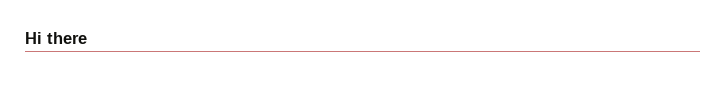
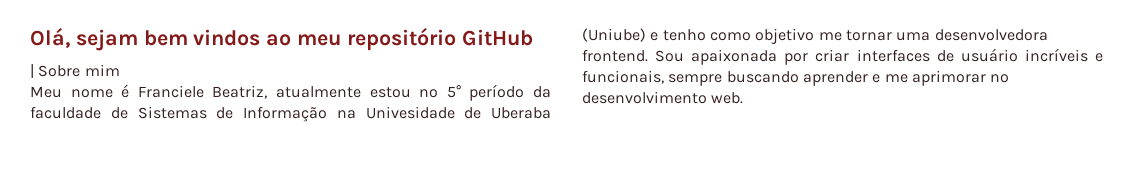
[25,32,87,44] Hi there -> [30,28,533,51] [30,64,120,78] [30,84,552,101] [30,106,551,122] [582,28,1048,44] [582,48,1103,65] [582,70,1010,86] [582,91,744,104] Olá, sejam bem vindos ao meu repositório GitHub // | Sobre mim // Meu nome é Franciele Beatriz, atualmente estou no 5° período da faculdade de Sistemas de Informação na Univesidade de Uberaba (Uniube) e tenho como objetivo me tornar uma desenvolvedora frontend. Sou apaixonada por criar interfaces de usuário incríveis e funcionais, sempre buscando aprender e me aprimorar no desenvolvimento web.

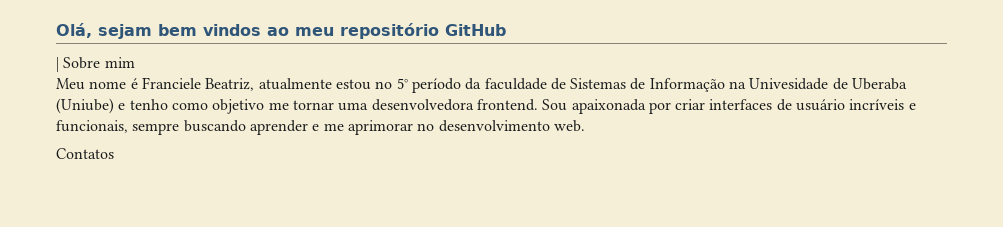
(744, 98) none -> [56,148,114,159] // Contatos

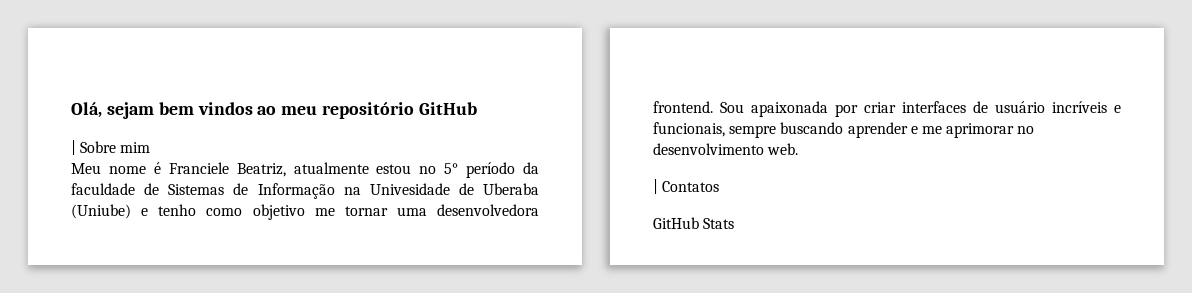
(585, 126) none -> [653,179,658,194] |
(114, 153) none -> [653,217,735,229] // GitHub Stats

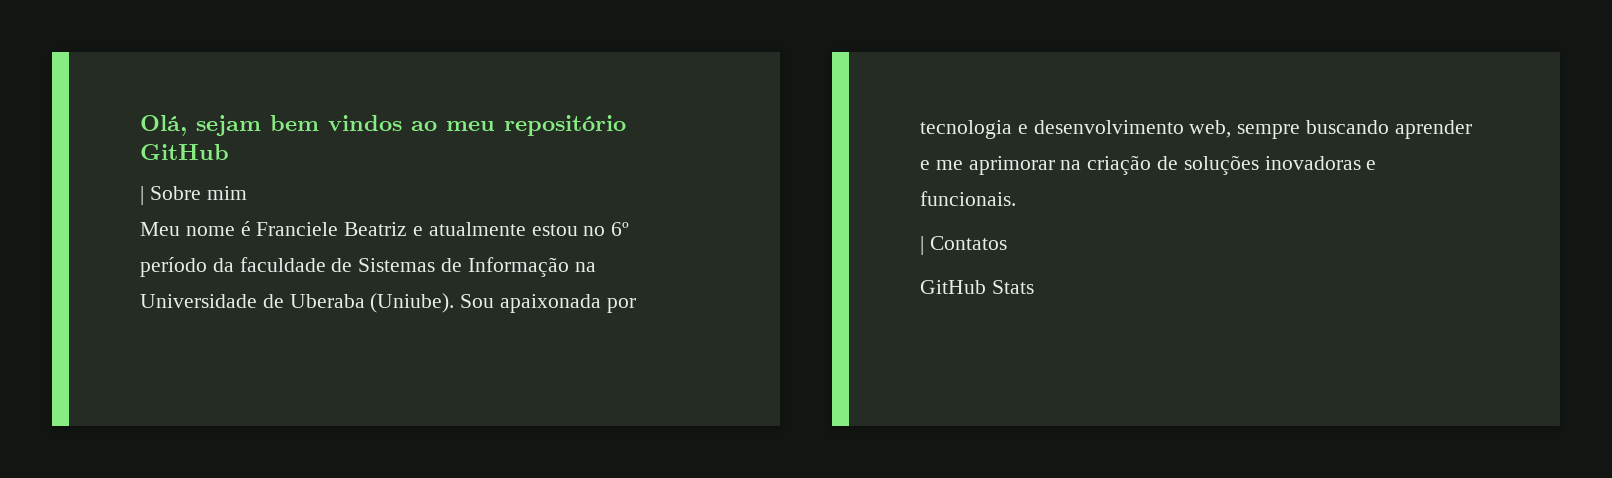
[236,163,286,177] Beatriz, -> [344,222,424,236] Beatriz e
[444,163,459,174] 5° -> [611,222,630,236] 6º
[369,183,450,195] Univesidade -> [140,294,257,308] Universidade
[71,204,539,220] [653,101,1121,117] [653,122,725,137] (Uniube) e tenho como objetivo me tornar uma desenvolvedora frontend. Sou apaixonada por criar interfaces de usuário incríveis e funcionais, -> [370,293,636,313] [920,120,1232,139] (Uniube). Sou apaixonada por tecnologia e desenvolvimento web,
[1017,126,1035,134] [653,143,799,155] no desenvolvimento web. -> [1060,155,1377,175] [920,191,1016,206] na criação de soluções inovadoras e funcionais.

